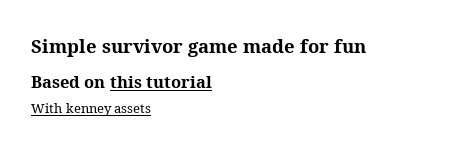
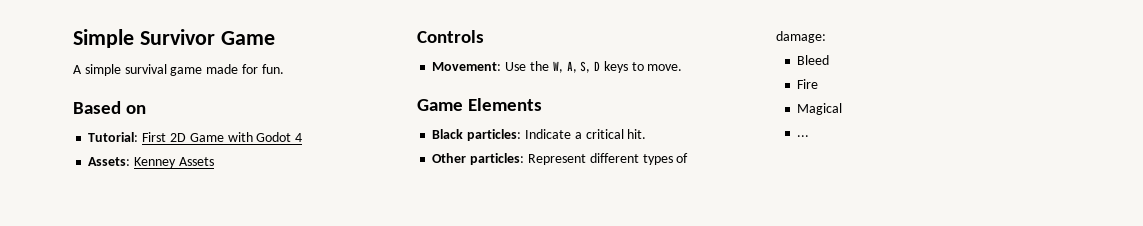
[102,39,183,53] survivor -> [139,29,275,45] [73,64,167,76] Survivor Game // A simple survival
[334,39,366,53] fun -> [261,64,284,74] fun.
[109,76,213,88] [31,103,152,116] this tutorial // With kenney assets -> [88,132,303,142] [88,157,214,168] [417,30,484,43] [432,61,683,73] [417,98,543,111] [432,129,647,141] [432,153,689,165] [776,31,827,43] [797,55,830,65] [797,79,819,89] [797,103,843,115] [797,135,810,137] // Tutorial: First 2D Game with Godot 4 // Assets: Kenney Assets // Controls // Movement: Use the W, A, S, D keys to move. // Game Elements // Black particles: Indicate a critical hit. // Other particles: Represent different types of damage: // Bleed // Fire // Magical // ...

